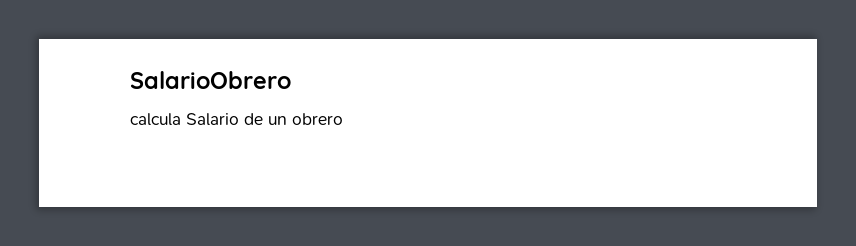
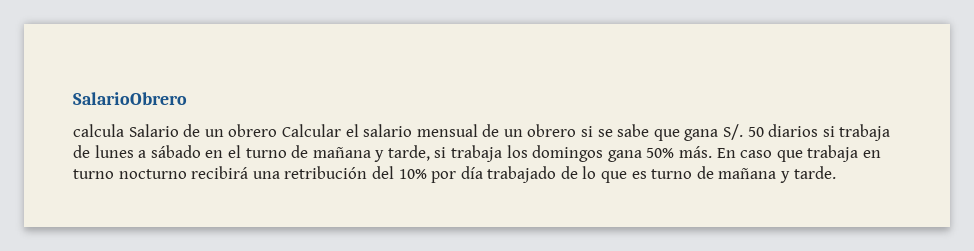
(343, 119) none -> [281,124,891,141] [73,145,881,162] [73,166,836,183] Calcular el salario mensual de un obrero si se sabe que gana S/. 50 diarios si trabaja de lunes a sábado en el turno de mañana y tarde, si trabaja los domingos gana 50% más. En caso que trabaja en turno nocturno recibirá una retribución del 10% por día trabajado de lo que es turno de mañana y tarde.

